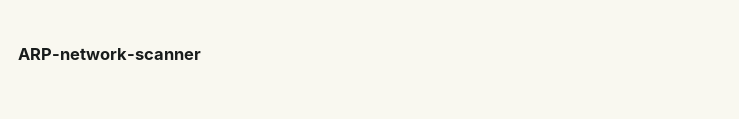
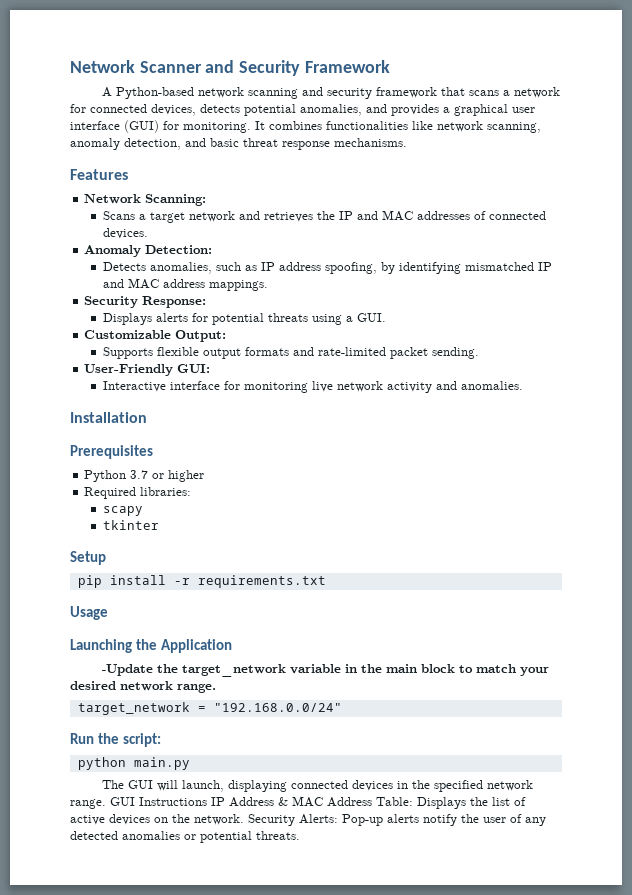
[18,48,201,60] ARP-network-scanner -> [70,60,390,76] [101,87,560,99] [70,104,535,116] [70,120,541,133] [70,138,407,150] [70,169,128,180] [84,194,207,206] [103,210,547,223] [103,228,149,239] [84,245,213,257] [103,262,553,274] [103,278,269,291] [84,296,207,308] [103,313,387,325] [84,330,227,342] [103,347,480,359] [84,364,211,376] [103,381,524,393] [70,412,147,423] [70,445,153,459] [84,470,205,482] [84,487,192,499] [103,506,144,516] [103,520,160,530] [70,551,106,565] [77,575,326,588] [70,606,108,620] [70,639,233,653] [101,664,549,677] [70,681,216,693] [77,702,342,715] [70,733,162,747] [77,757,190,770] [101,780,533,792] [70,796,526,809] [70,814,546,826] [70,831,300,843] Network Scanner and Security Framework // A Python-based network scanning and security framework that scans a network for connected devices, detects potential anomalies, and provides a graphical user interface (GUI) for monitoring. It combines functionalities like network scanning, anomaly detection, and basic threat response mechanisms. // Features // Network Scanning: // Scans a target network and retrieves the IP and MAC addresses of connected devices. // Anomaly Detection: // Detects anomalies, such as IP address spoofing, by identifying mismatched IP and MAC address mappings. // Security Response: // Displays alerts for potential threats using a GUI. // Customizable Output: // Supports flexible output formats and rate-limited packet sending. // User-Friendly GUI: // Interactive interface for monitoring live network activity and anomalies. // Installation // Prerequisites // Python 3.7 or higher // Required libraries: // scapy // tkinter // Setup // pip install -r requirements.txt // Usage // Launching the Application // -Update the target_network variable in the main block to match your desired network range. // target_network = "192.168.0.0/24" // Run the script: // python main.py // The GUI will launch, displaying connected devices in the specified network range. GUI Instructions IP Address & MAC Address Table: Displays the list of active devices on the network. Security Alerts: Pop-up alerts notify the user of any detected anomalies or potential threats.

